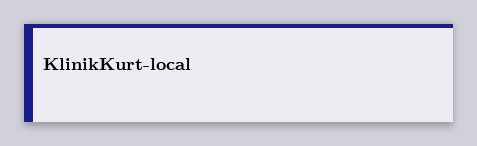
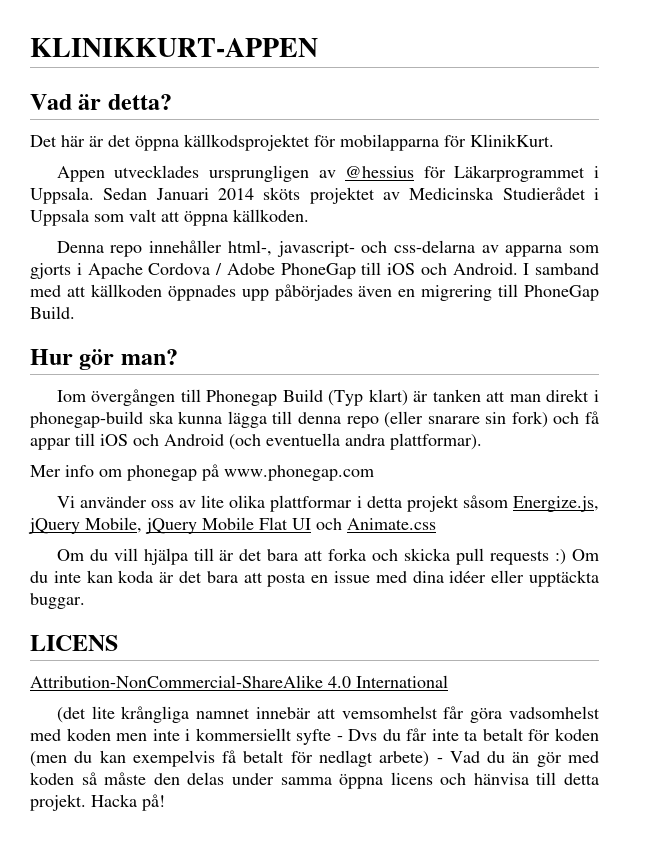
[43,58,191,70] KlinikKurt-local -> [30,38,318,57] [30,94,172,110] [30,134,554,151] [56,165,599,182] [30,187,599,204] [30,209,309,226] [56,240,599,257] [30,262,599,279] [30,284,599,301] [30,306,75,319] [30,349,178,370] [56,389,599,406] [30,411,599,428] [30,433,482,450] [30,464,374,481] [56,495,599,512] [28,517,436,534] [56,548,600,565] [30,570,600,587] [30,593,85,609] [30,635,118,651] [30,675,448,688] [56,706,600,723] [30,728,600,745] [30,750,599,767] [30,772,599,789] [30,794,165,811] KLINIKKURT-APPEN // Vad är detta? // Det här är det öppna källkodsprojektet för mobilapparna för KlinikKurt. // Appen utvecklades ursprungligen av @hessius för Läkarprogrammet i Uppsala. Sedan Januari 2014 sköts projektet av Medicinska Studierådet i Uppsala som valt att öppna källkoden. // Denna repo innehåller html-, javascript- och css-delarna av apparna som gjorts i Apache Cordova / Adobe PhoneGap till iOS och Android. I samband med att källkoden öppnades upp påbörjades även en migrering till PhoneGap Build. // Hur gör man? // Iom övergången till Phonegap Build (Typ klart) är tanken att man direkt i phonegap-build ska kunna lägga till denna repo (eller snarare sin fork) och få appar till iOS och Android (och eventuella andra plattformar). // Mer info om phonegap på www.phonegap.com // Vi använder oss av lite olika plattformar i detta projekt såsom Energize.js, jQuery Mobile, jQuery Mobile Flat UI och Animate.css // Om du vill hjälpa till är det bara att forka och skicka pull requests :) Om du inte kan koda är det bara att posta en issue med dina idéer eller upptäckta buggar. // LICENS // Attribution-NonCommercial-ShareAlike 4.0 International // (det lite krångliga namnet innebär att vemsomhelst får göra vadsomhelst med koden men inte i kommersiellt syfte - Dvs du får inte ta betalt för koden (men du kan exempelvis få betalt för nedlagt arbete) - Vad du än gör med koden så måste den delas under samma öppna licens och hänvisa till detta projekt. Hacka på!

